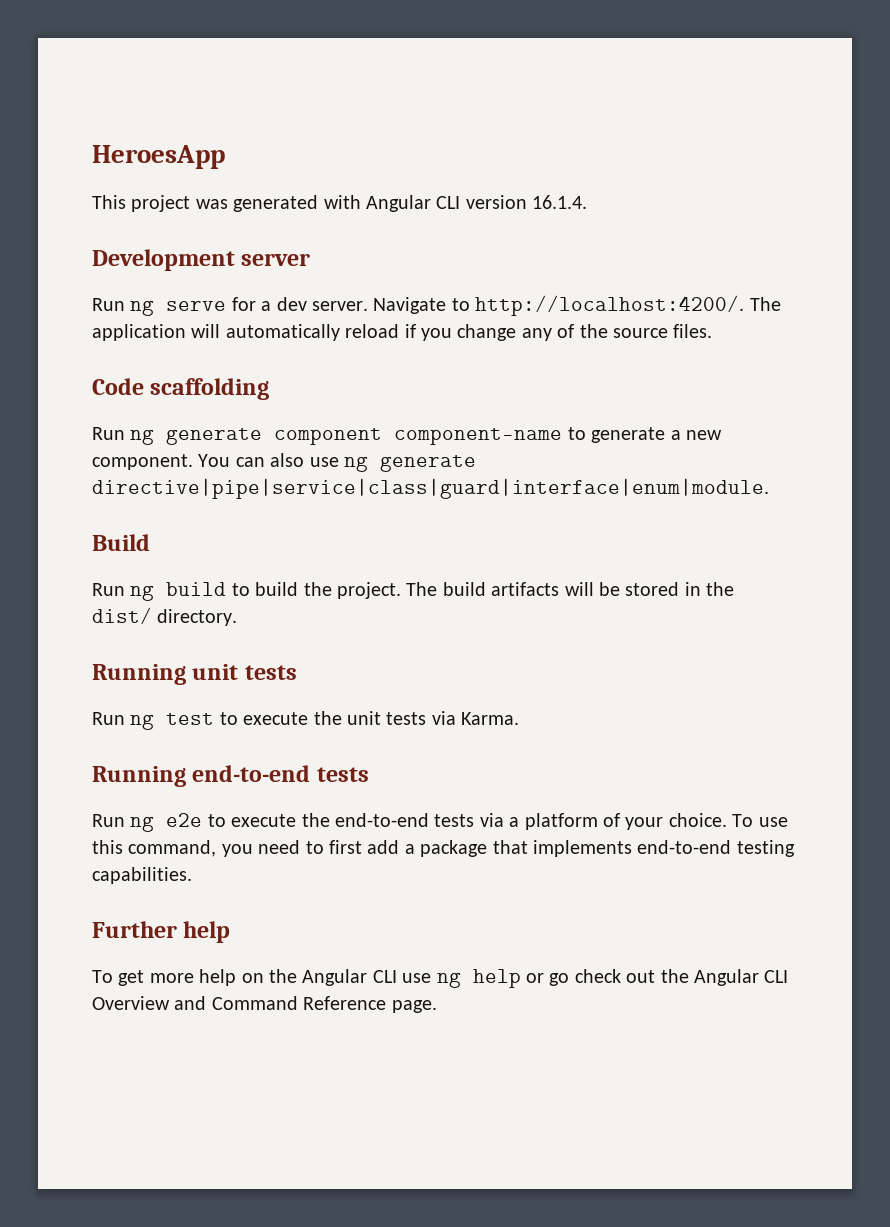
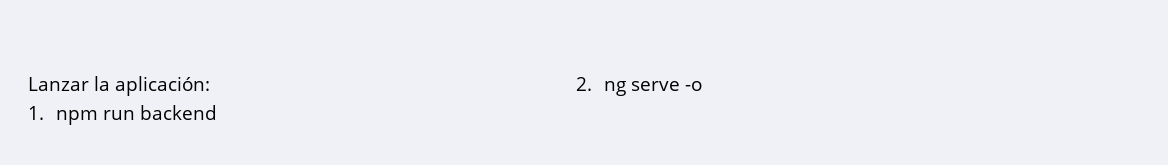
[92,145,225,169] [92,195,588,212] [92,249,311,271] [92,295,781,316] [92,324,713,341] [92,378,270,400] [92,427,722,445] [92,453,476,472] [92,478,769,499] [92,534,150,551] [92,582,735,601] [92,607,238,626] [92,664,297,685] [92,711,520,730] [92,765,369,787] [92,813,788,832] [92,840,795,857] [92,867,192,884] [92,921,231,943] [92,969,789,988] [92,996,437,1013] HeroesApp // This project was generated with Angular CLI version 16.1.4. // Development server // Run ng serve for a dev server. Navigate to http://localhost:4200/. The application will automatically reload if you change any of the source files. // Code scaffolding // Run ng generate component component-name to generate a new component. You can also use ng generate directive|pipe|service|class|guard|interface|enum|module. // Build // Run ng build to build the project. The build artifacts will be stored in the dist/ directory. // Running unit tests // Run ng test to execute the unit tests via Karma. // Running end-to-end tests // Run ng e2e to execute the end-to-end tests via a platform of your choice. To use this command, you need to first add a package that implements end-to-end testing capabilities. // Further help // To get more help on the Angular CLI use ng help or go check out the Angular CLI Overview and Command Reference page. -> [28,76,210,96] [28,105,218,125] [576,77,703,96] Lanzar la aplicación: // 1. npm run backend // 2. ng serve -o

